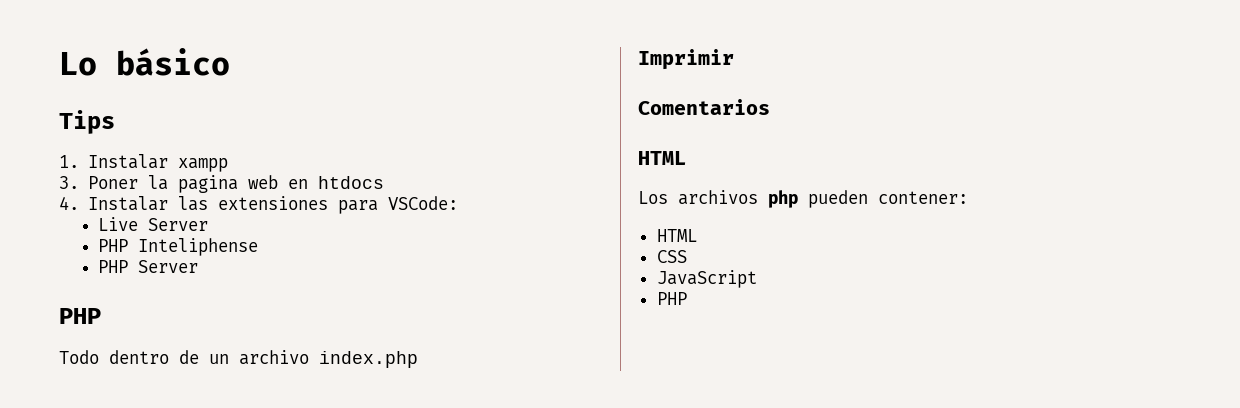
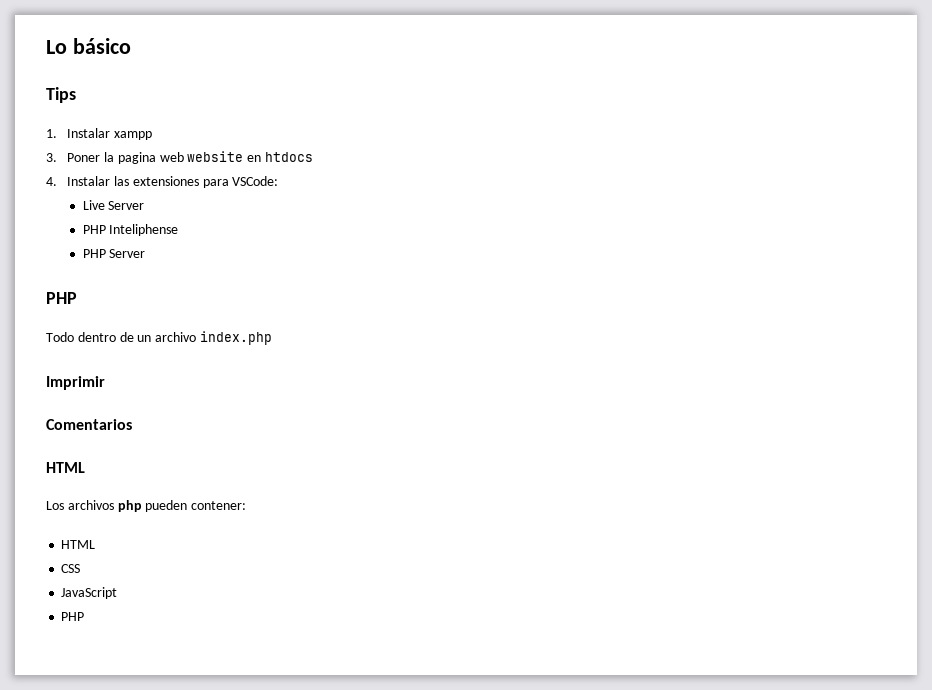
(278, 182) none -> [187,151,244,162] website

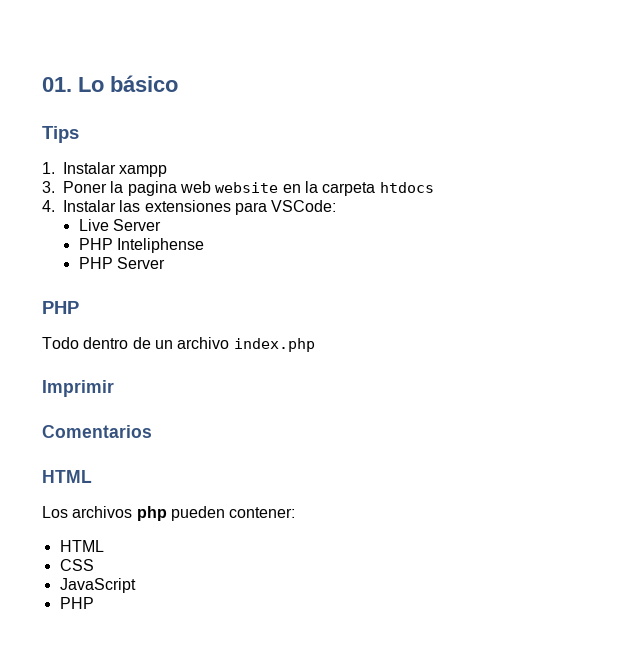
(46, 47) none -> [42,77,72,92] 01.
(262, 158) none -> [304,181,376,196] la carpeta

